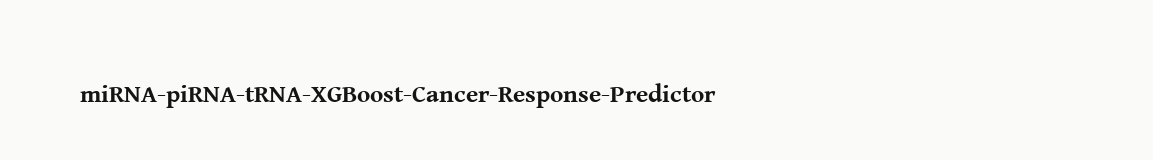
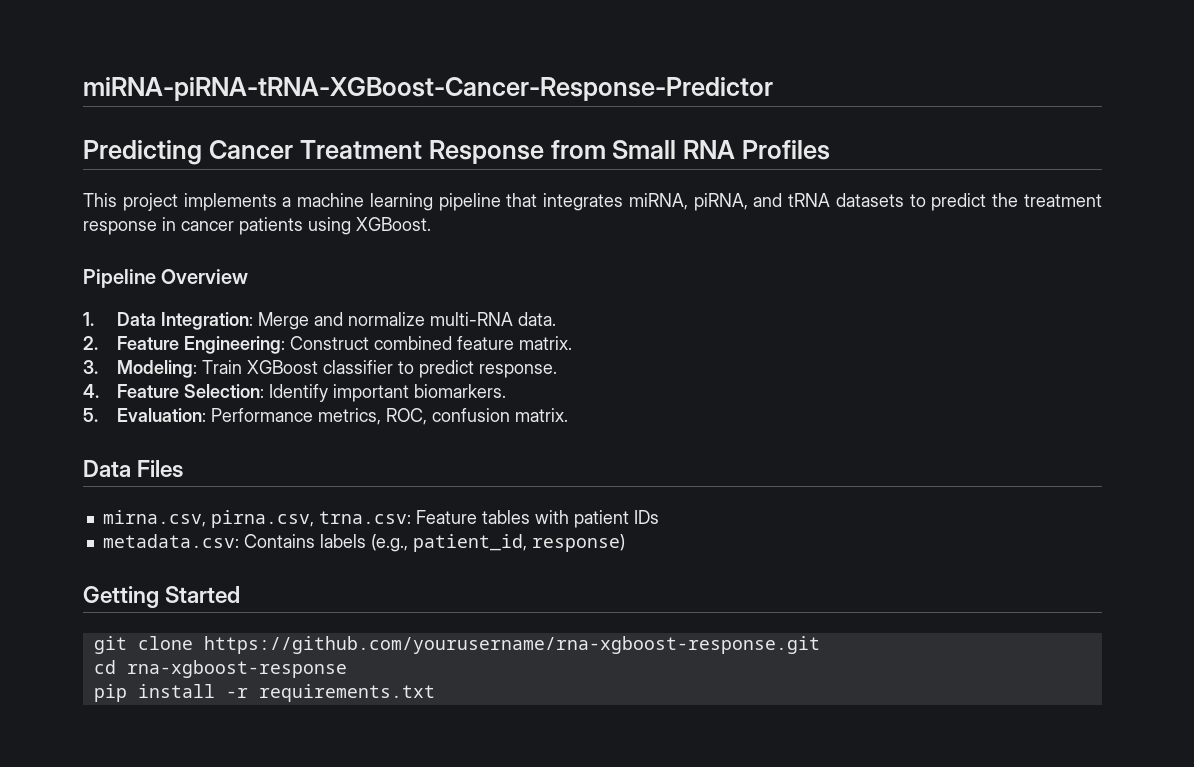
(716, 95) none -> [83,140,831,165] [83,193,1102,211] [83,217,431,235] [83,269,249,288] [83,312,557,330] [83,336,573,354] [83,360,558,378] [83,384,507,402] [83,408,569,425] [83,460,184,478] [102,510,659,528] [102,534,625,552] [83,586,241,608] [93,636,820,654] [93,660,347,678] [93,684,435,702] // Predicting Cancer Treatment Response from Small RNA Profiles // This project implements a machine learning pipeline that integrates miRNA, piRNA, and tRNA datasets to predict the treatment response in cancer patients using XGBoost. // Pipeline Overview // 1. Data Integration: Merge and normalize multi-RNA data. // 2. Feature Engineering: Construct combined feature matrix. // 3. Modeling: Train XGBoost classifier to predict response. // 4. Feature Selection: Identify important biomarkers. // 5. Evaluation: Performance metrics, ROC, confusion matrix. // Data Files // mirna.csv, pirna.csv, trna.csv: Feature tables with patient IDs // metadata.csv: Contains labels (e.g., patient_id, response) // Getting Started // git clone https://github.com/yourusername/rna-xgboost-response.git // cd rna-xgboost-response // pip install -r requirements.txt

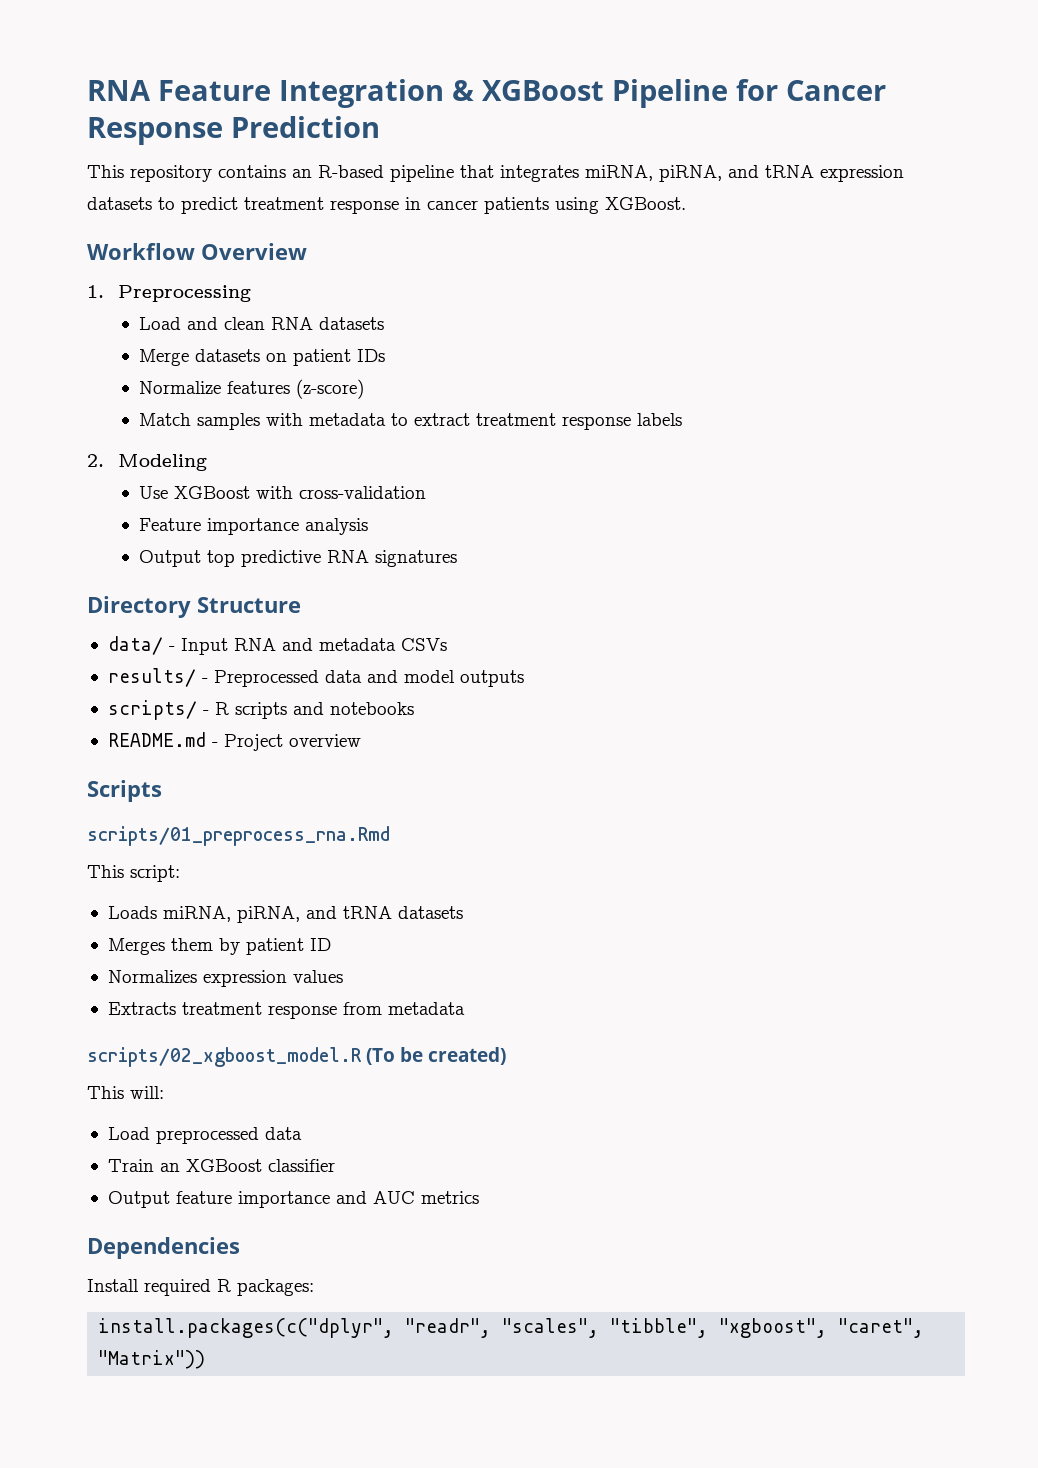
[83,77,773,101] [83,140,831,165] [83,193,433,211] miRNA-piRNA-tRNA-XGBoost-Cancer-Response-Predictor // Predicting Cancer Treatment Response from Small RNA Profiles // This project implements a machine learning -> [87,79,886,108] [87,116,380,145] [87,165,384,182] RNA Feature Integration & XGBoost Pipeline for Cancer Response Prediction // This repository contains an R-based
(831, 200) none -> [820,165,904,182] expression
[992,193,1019,207] the -> (238, 205) none
[83,269,156,288] Pipeline -> [87,243,195,260] Workflow
[117,312,557,330] [83,336,573,354] [83,360,558,378] [83,384,507,402] [83,408,569,425] [83,460,184,478] [102,510,659,528] [102,534,625,552] [83,586,241,608] [93,636,820,654] [93,660,347,678] [93,684,435,702] Data Integration: Merge and normalize multi-RNA data. // 2. Feature Engineering: Construct combined feature matrix. // 3. Modeling: Train XGBoost classifier to predict response. // 4. Feature Selection: Identify important biomarkers. // 5. Evaluation: Performance metrics, ROC, confusion matrix. // Data Files // mirna.csv, pirna.csv, trna.csv: Feature tables with patient IDs // metadata.csv: Contains labels (e.g., patient_id, response) // Getting Started // git clone https://github.com/yourusername/rna-xgboost-response.git // cd rna-xgboost-response // pip install -r requirements.txt -> [117,285,251,302] [138,317,384,330] [138,349,385,366] [138,379,364,399] [138,413,682,430] [87,454,207,471] [138,486,426,499] [138,518,368,535] [138,550,457,567] [87,596,301,618] [107,636,447,655] [107,668,524,687] [107,700,414,720] [107,732,361,751] [87,780,162,802] [87,826,390,846] [87,865,180,882] [107,906,463,923] [107,938,331,955] [107,970,343,987] [107,1002,465,1019] [87,1047,506,1067] [87,1086,164,1099] [107,1127,302,1144] [107,1159,335,1172] [107,1191,479,1208] [87,1237,240,1259] [87,1279,314,1296] [98,1318,925,1338] [98,1350,206,1369] Preprocessing // Load and clean RNA datasets // Merge datasets on patient IDs // Normalize features (z-score) // Match samples with metadata to extract treatment response labels // 2. Modeling // Use XGBoost with cross-validation // Feature importance analysis // Output top predictive RNA signatures // Directory Structure // data/ - Input RNA and metadata CSVs // results/ - Preprocessed data and model outputs // scripts/ - R scripts and notebooks // README.md - Project overview // Scripts // scripts/01_preprocess_rna.Rmd // This script: // Loads miRNA, piRNA, and tRNA datasets // Merges them by patient ID // Normalizes expression values // Extracts treatment response from metadata // scripts/02_xgboost_model.R (To be created) // This will: // Load preprocessed data // Train an XGBoost classifier // Output feature importance and AUC metrics // Dependencies // Install required R packages: // install.packages(c("dplyr", "readr", "scales", "tibble", "xgboost", "caret", "Matrix"))

